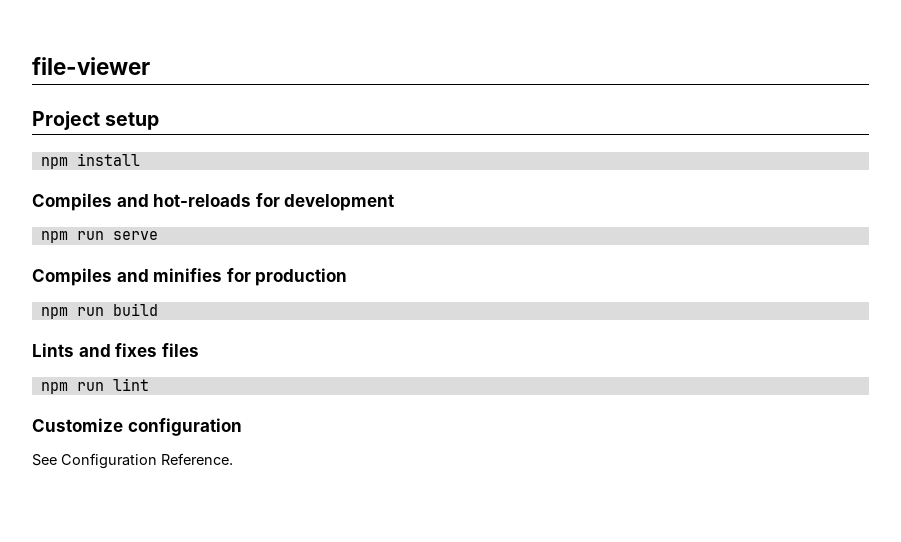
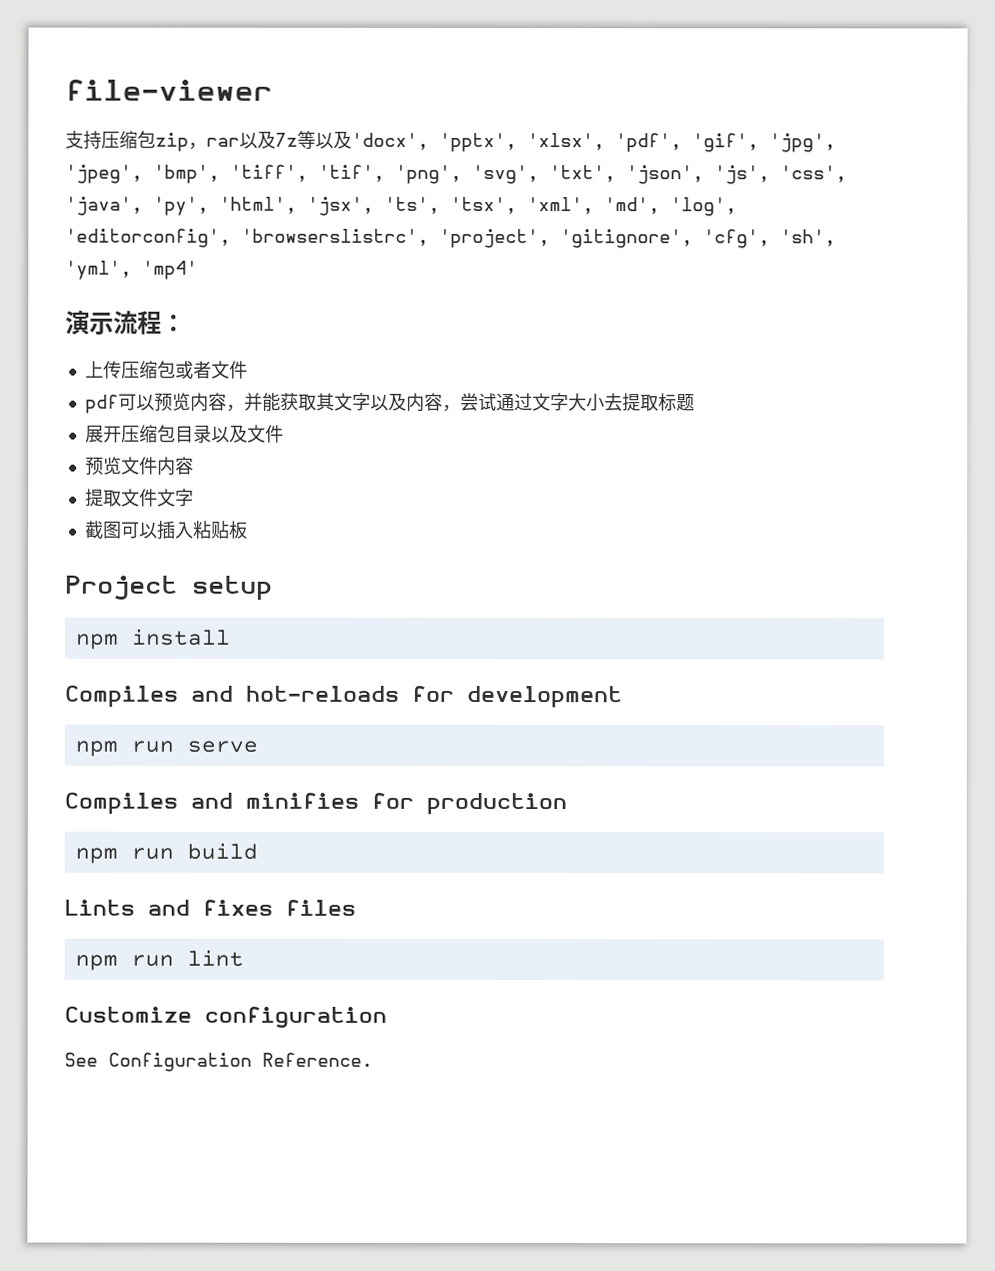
(150, 66) none -> [65,130,836,153] [65,164,847,185] [65,196,737,217] [65,228,836,249] [65,260,198,280] [65,310,186,335] [84,360,248,379] [84,392,695,414] [84,424,284,443] [84,456,194,476] [84,488,194,507] [84,520,248,540] // 支持压缩包zip，rar以及7z等以及'docx', 'pptx', 'xlsx', 'pdf', 'gif', 'jpg', 'jpeg', 'bmp', 'tiff', 'tif', 'png', 'svg', 'txt', 'json', 'js', 'css', 'java', 'py', 'html', 'jsx', 'ts', 'tsx', 'xml', 'md', 'log', 'editorconfig', 'browserslistrc', 'project', 'gitignore', 'cfg', 'sh', 'yml', 'mp4' // 演示流程： // 上传压缩包或者文件 // pdf可以预览内容，并能获取其文字以及内容，尝试通过文字大小去提取标题 // 展开压缩包目录以及文件 // 预览文件内容 // 提取文件文字 // 截图可以插入粘贴板

